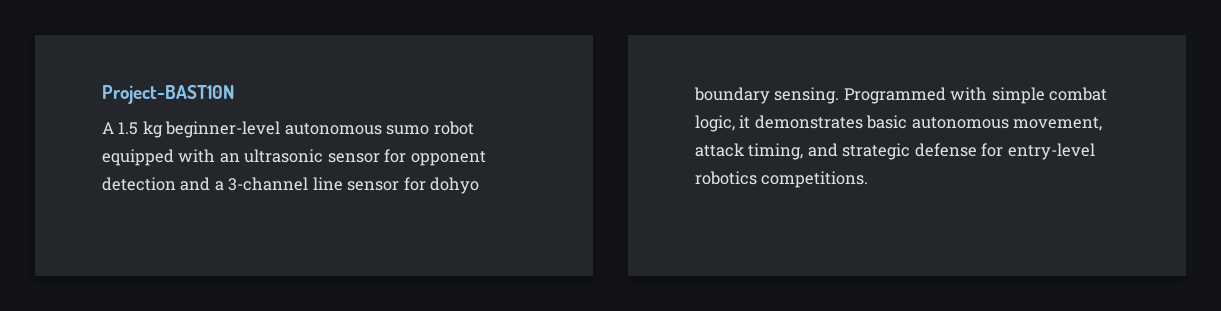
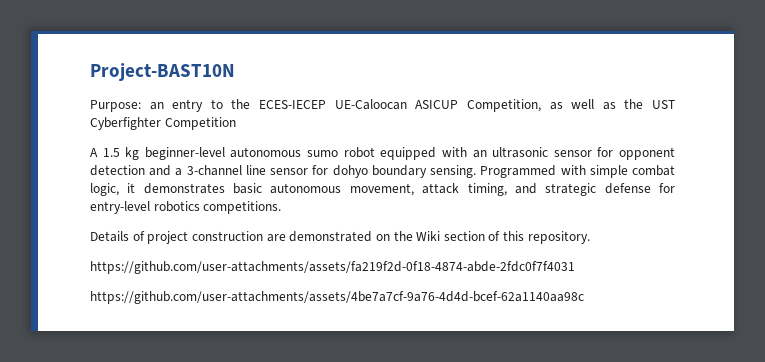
(235, 94) none -> [90,99,676,112] [90,117,236,130] // Purpose: an entry to the ECES-IECEP UE-Caloocan ASICUP Competition, as well as the UST Cyberfighter Competition
(869, 179) none -> [90,231,590,244] [90,261,575,274] [90,291,584,304] // Details of project construction are demonstrated on the Wiki section of this repository. // https://github.com/user-attachments/assets/fa219f2d-0f18-4874-abde-2fdc0f7f4031 // https://github.com/user-attachments/assets/4be7a7cf-9a76-4d4d-bcef-62a1140aa98c

